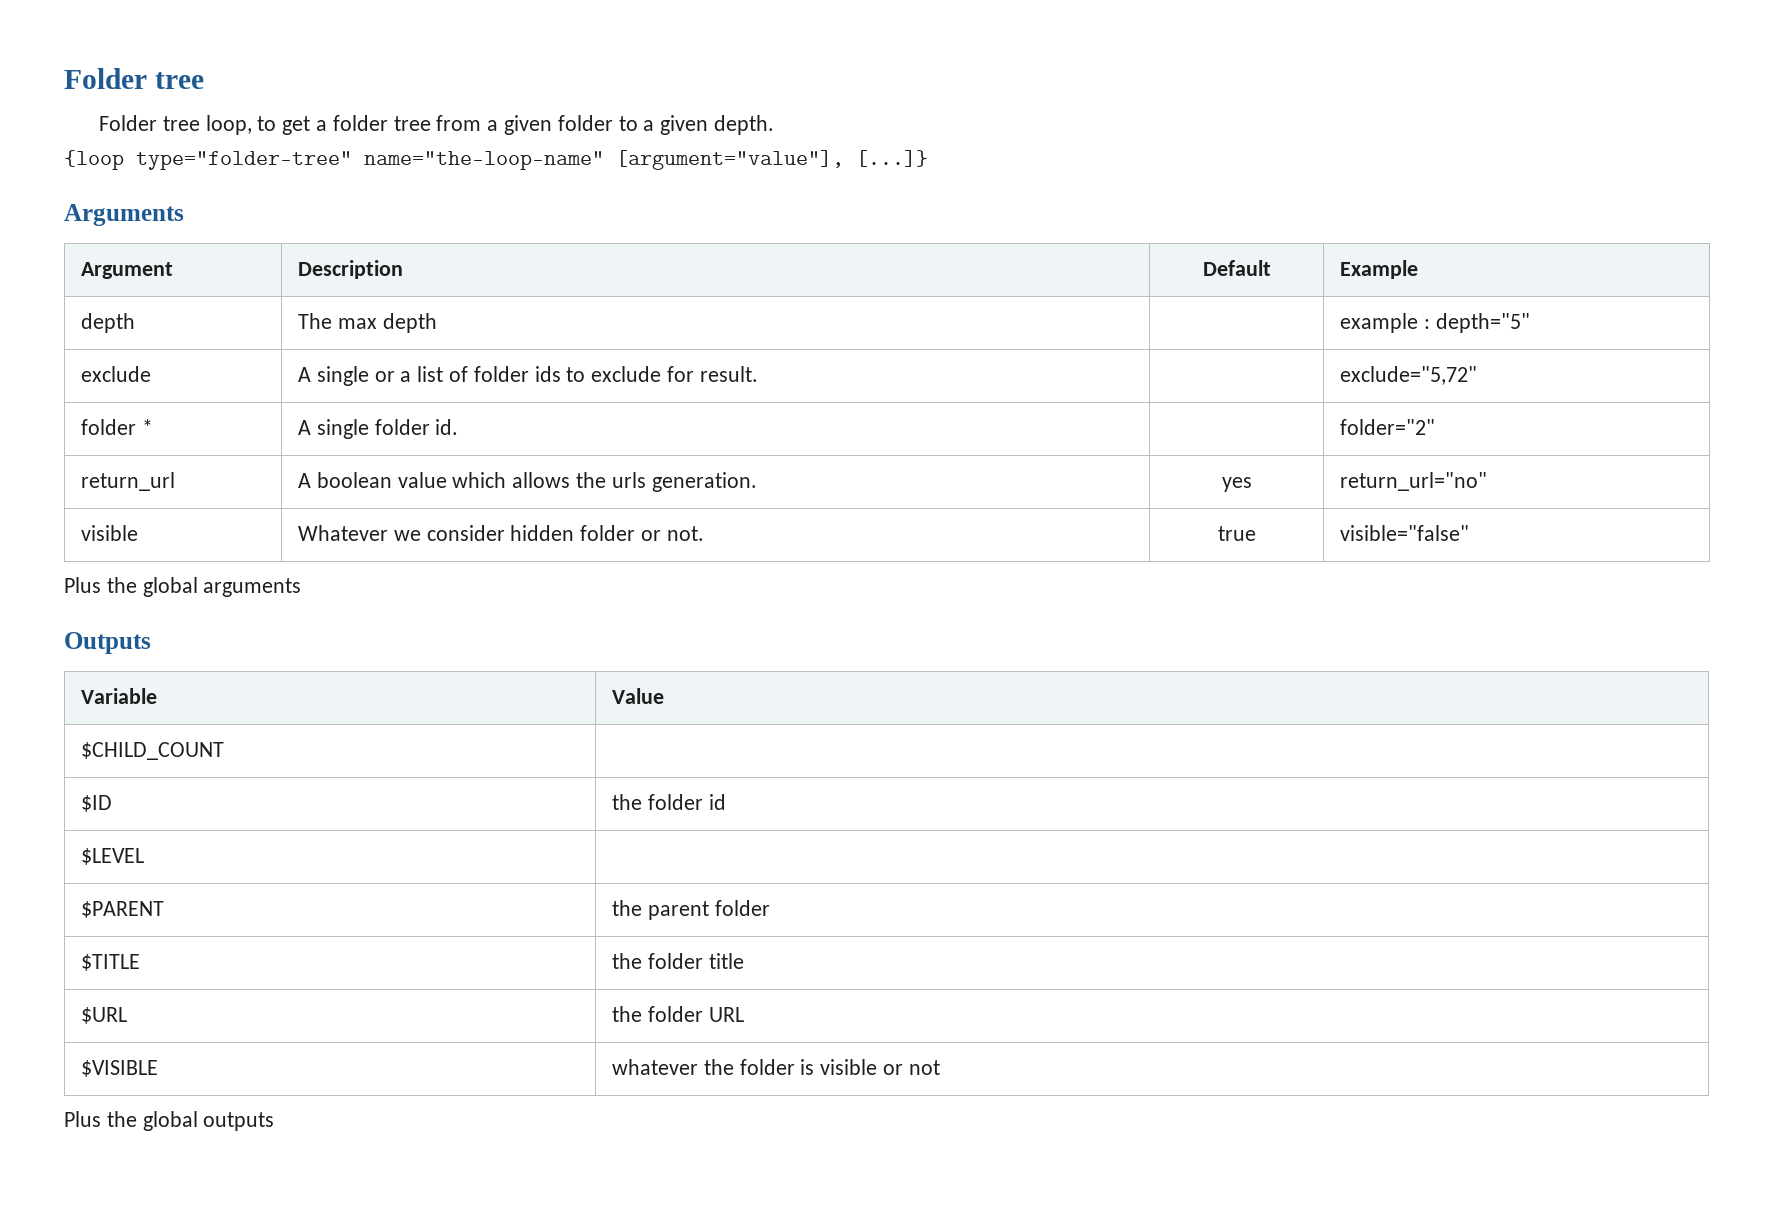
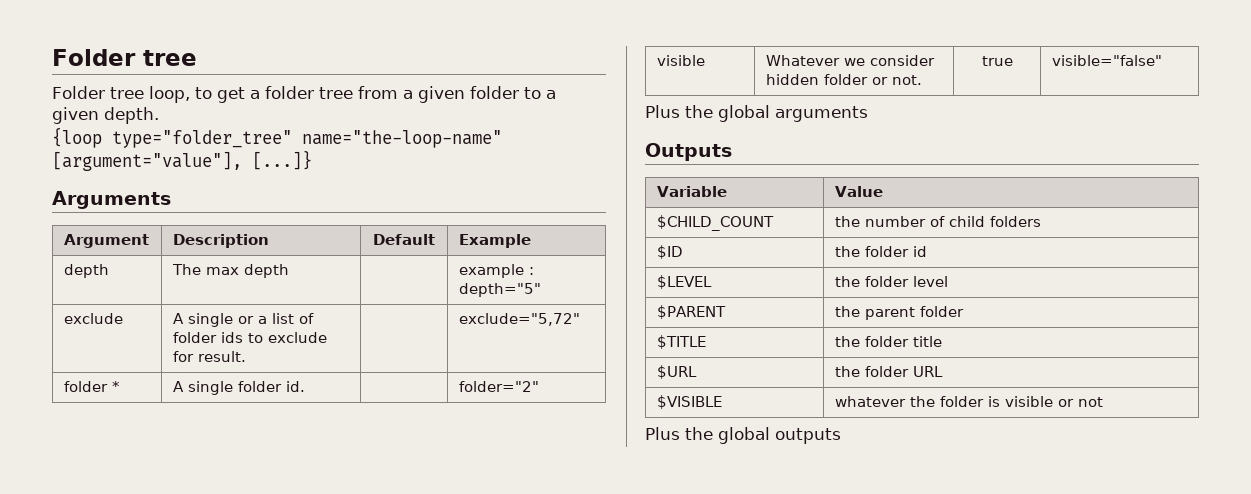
[136,151,352,170] type="folder-tree" -> [112,130,292,148] type="folder_tree"
[80,472,175,491] [297,472,757,492] [1221,477,1252,492] [1339,472,1487,491] // return_url | A boolean value which allows the urls generation. | yes | return_url="no" -> (539, 386) none
(224, 751) none -> [834,216,1041,227] the number of child folders
(144, 856) none -> [834,276,948,287] the folder level

